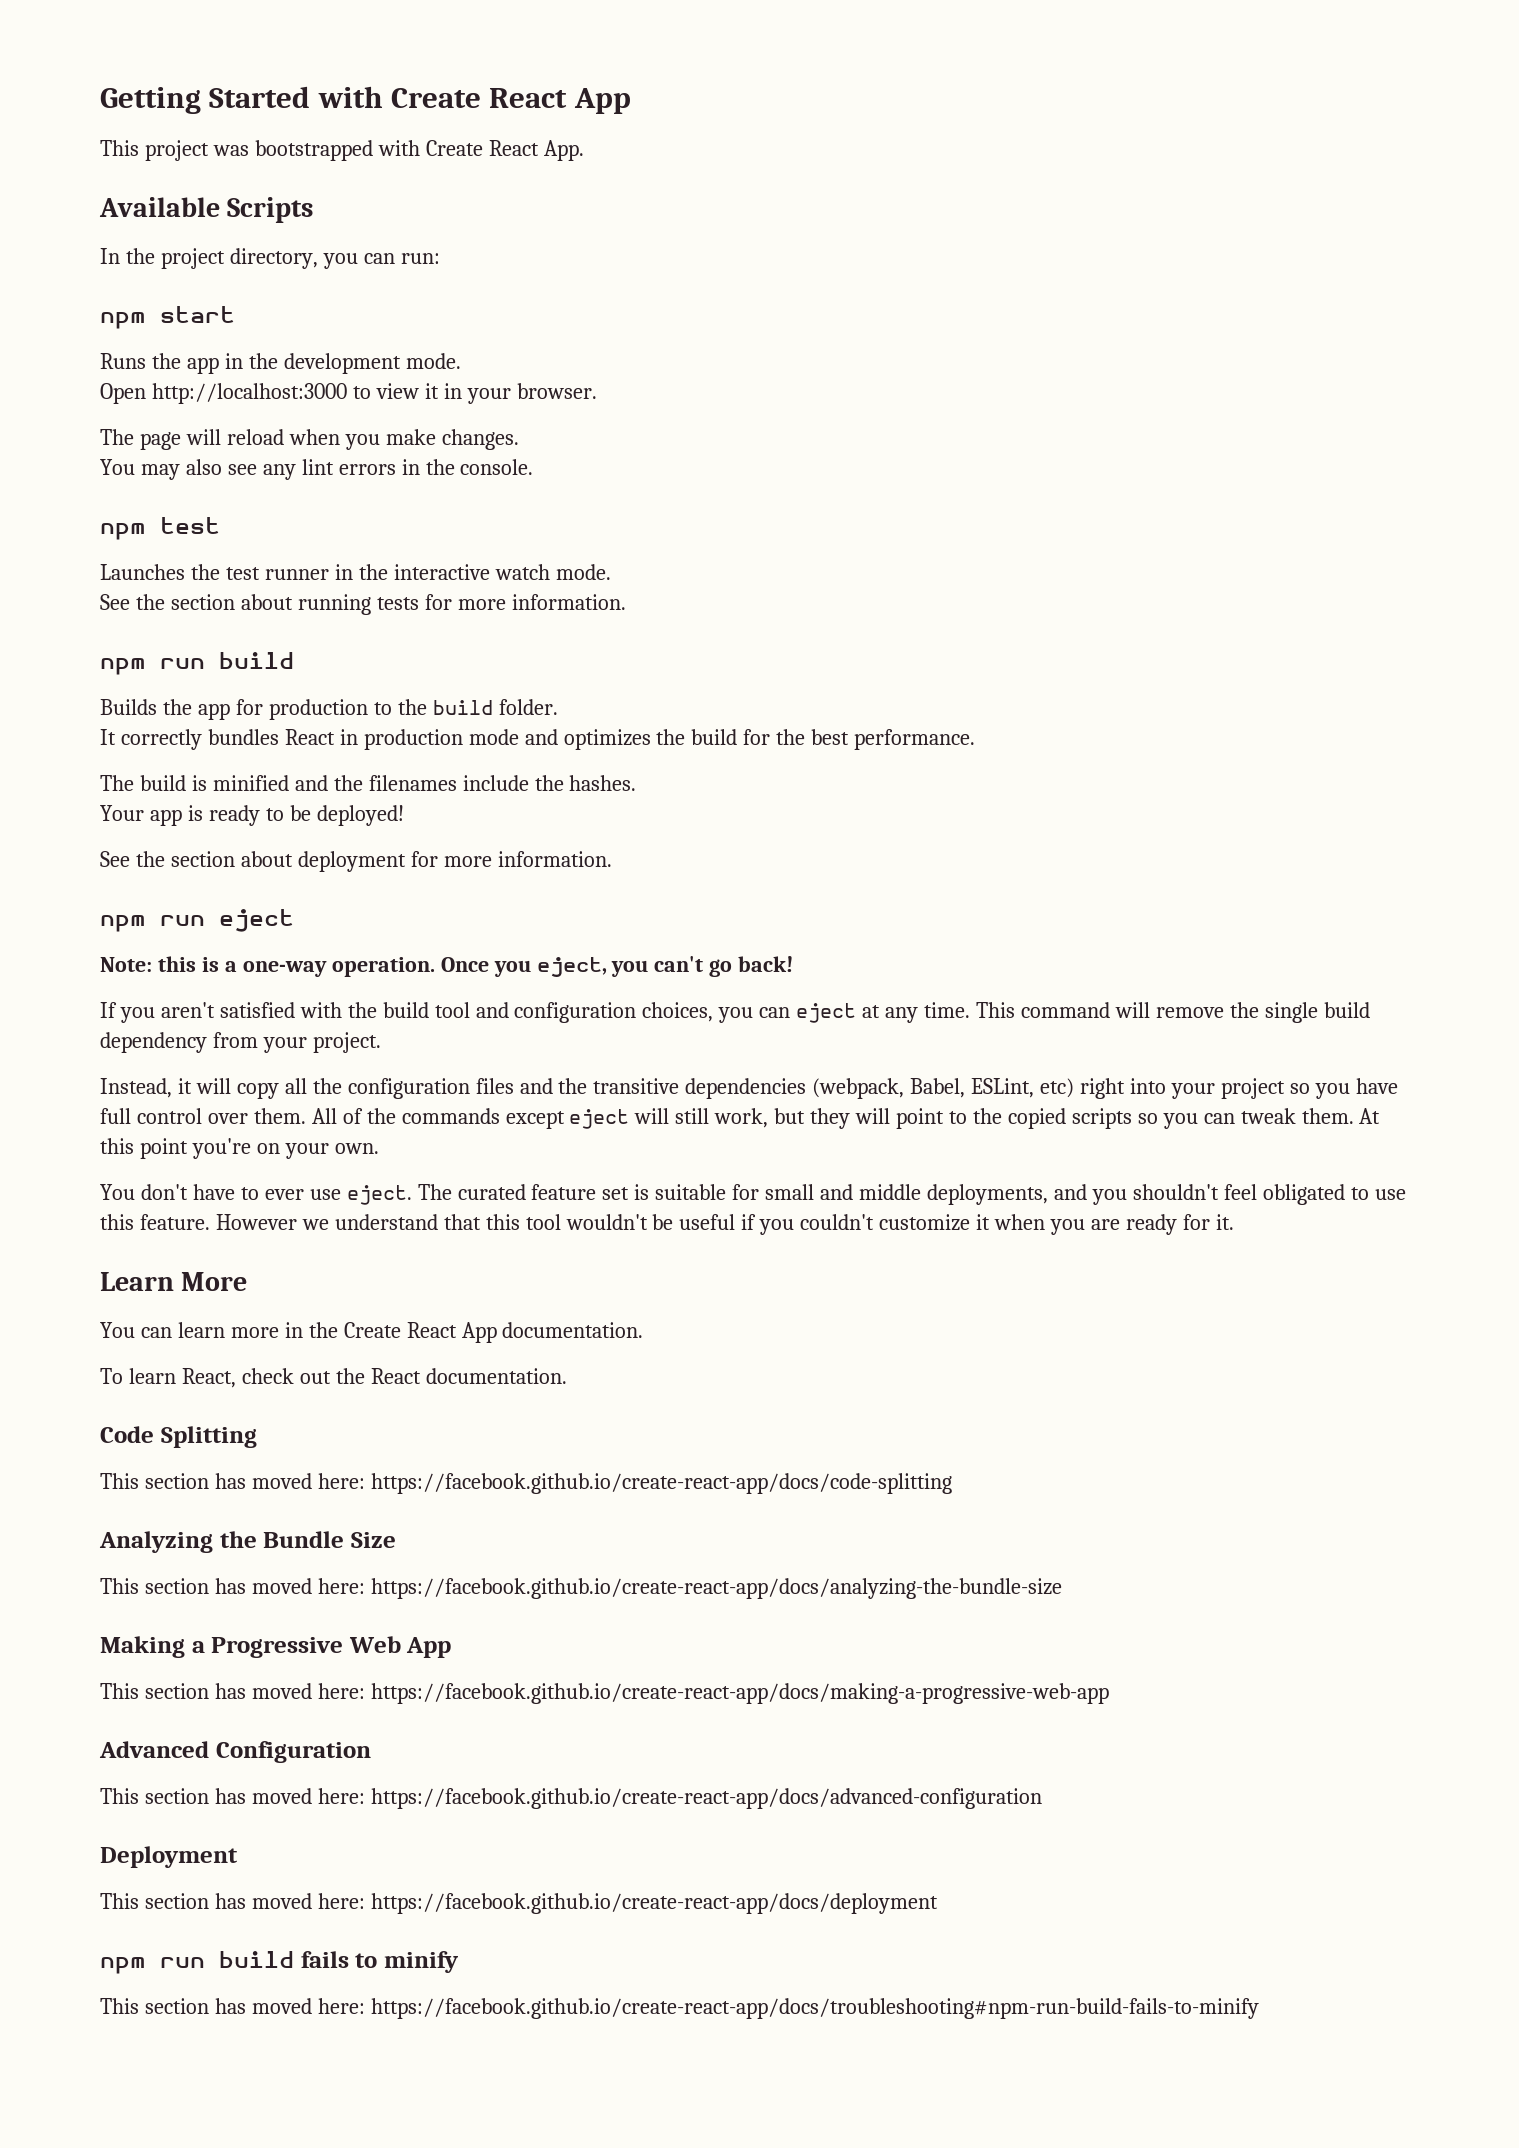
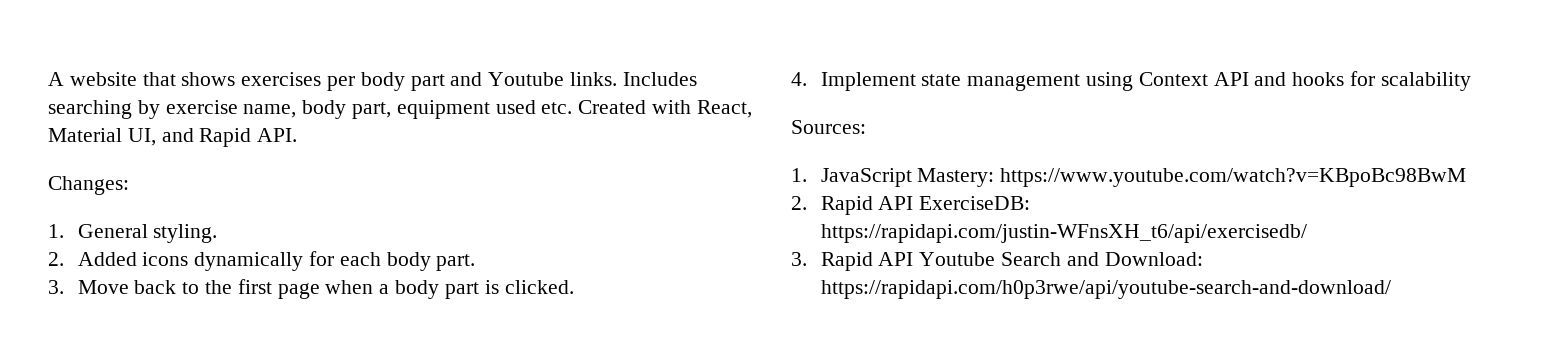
[100,86,631,114] [100,140,584,161] [99,197,314,223] [100,248,440,269] [100,306,235,329] [100,353,461,374] [100,383,597,404] [100,429,519,450] [100,459,534,480] [100,517,220,540] [100,564,611,580] [100,594,626,615] [100,652,294,675] [100,699,558,720] [100,729,976,750] [100,775,637,791] [100,805,404,826] [100,851,612,872] [100,909,294,932] [100,956,794,977] [100,1002,1370,1023] [100,1032,381,1053] [100,1078,1398,1099] [100,1108,1381,1129] [100,1138,379,1159] [100,1184,1406,1205] [100,1214,1234,1235] [100,1272,248,1291] [100,1322,644,1343] [100,1368,567,1388] [100,1426,257,1448] [100,1473,952,1494] [99,1531,396,1553] [100,1578,1062,1599] [100,1636,452,1658] [100,1683,1109,1704] [99,1741,371,1763] [100,1788,1042,1809] [100,1846,238,1868] [100,1893,938,1914] [100,1951,459,1974] [100,1998,1259,2019] Getting Started with Create React App // This project was bootstrapped with Create React App. // Available Scripts // In the project directory, you can run: // npm start // Runs the app in the development mode. // Open http://localhost:3000 to view it in your browser. // The page will reload when you make changes. // You may also see any lint errors in the console. // npm test // Launches the test runner in the interactive watch mode. // See the section about running tests for more information. // npm run build // Builds the app for production to the build folder. // It correctly bundles React in production mode and optimizes the build for the best performance. // The build is minified and the filenames include the hashes. // Your app is ready to be deployed! // See the section about deployment for more information. // npm run eject // Note: this is a one-way operation. Once you eject, you can't go back! // If you aren't satisfied with the build tool and configuration choices, you can eject at any time. This command will remove the single build dependency from your project. // Instead, it will copy all the configuration files and the transitive dependencies (webpack, Babel, ESLint, etc) right into your project so you have full control over them. All of the commands except eject will still work, but they will point to the copied scripts so you can tweak them. At this point you're on your own. // You don't have to ever use eject. The curated feature set is suitable for small and middle deployments, and you shouldn't feel obligated to use this feature. However we understand that this tool wouldn't be useful if you couldn't customize it when you are ready for it. // Learn More // You can learn more in the Create React App documentation. // To learn React, check out the React documentation. // Code Splitting // This section has moved here: https://facebook.github.io/create-react-app/docs/code-splitting // Analyzing the Bundle Size // This section has moved here: https://facebook.github.io/create-react-app/docs/analyzing-the-bundle-size // Making a Progressive Web App // This section has moved here: https://facebook.github.io/create-react-app/docs/making-a-progressive-web-app // Advanced Configuration // This section has moved here: https://facebook.github.io/create-react-app/docs/advanced-configuration // Deployment // This section has moved here: https://facebook.github.io/create-react-app/docs/deployment // npm run build fails to minify // This section has moved here: https://facebook.github.io/create-react-app/docs/troubleshooting#npm-run-build-fails-to-minify -> [48,72,697,91] [48,100,752,119] [48,128,298,147] [48,176,129,195] [48,224,218,243] [48,251,476,271] [48,279,574,299] [791,71,1471,91] [791,120,866,134] [791,168,1467,187] [791,196,1031,215] [820,224,1307,243] [791,252,1203,271] [820,280,1391,299] A website that shows exercises per body part and Youtube links. Includes searching by exercise name, body part, equipment used etc. Created with React, Material UI, and Rapid API. // Changes: // 1. General styling. // 2. Added icons dynamically for each body part. // 3. Move back to the first page when a body part is clicked. // 4. Implement state management using Context API and hooks for scalability // Sources: // 1. JavaScript Mastery: https://www.youtube.com/watch?v=KBpoBc98BwM // 2. Rapid API ExerciseDB: https://rapidapi.com/justin-WFnsXH_t6/api/exercisedb/ // 3. Rapid API Youtube Search and Download: https://rapidapi.com/h0p3rwe/api/youtube-search-and-download/

